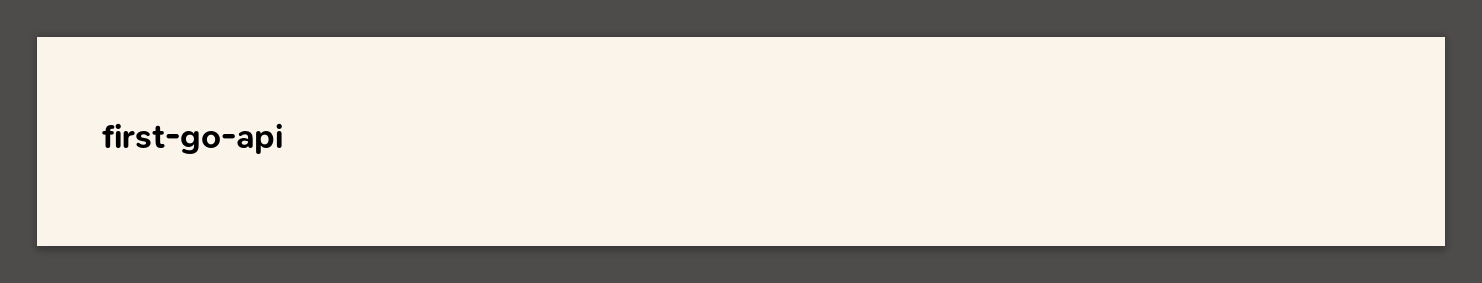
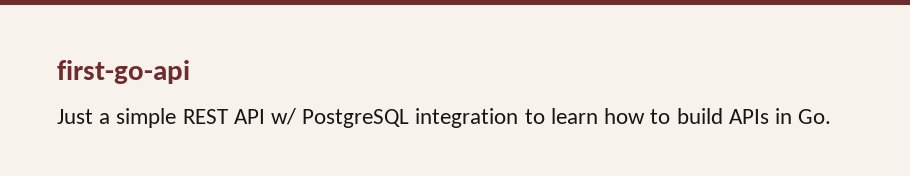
(283, 138) none -> [57,108,832,128] // Just a simple REST API w/ PostgreSQL integration to learn how to build APIs in Go.

